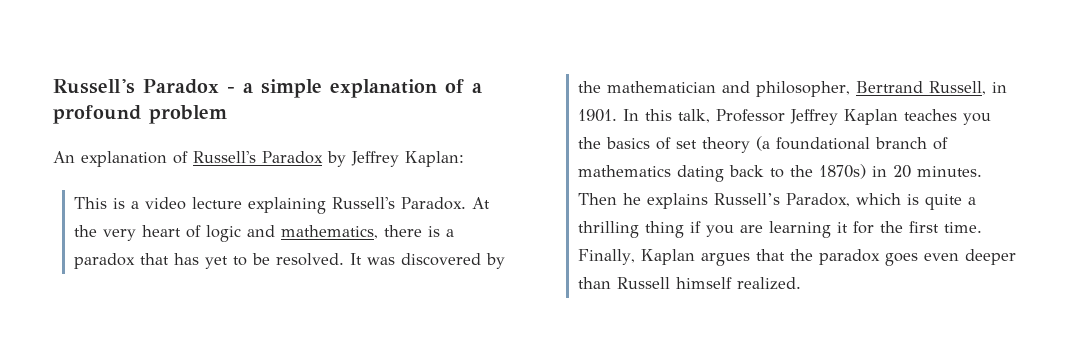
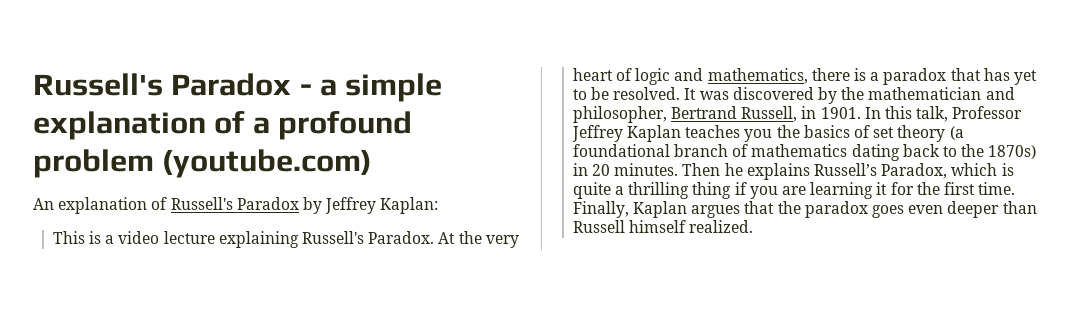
(227, 114) none -> [162,149,373,178] (youtube.com)

